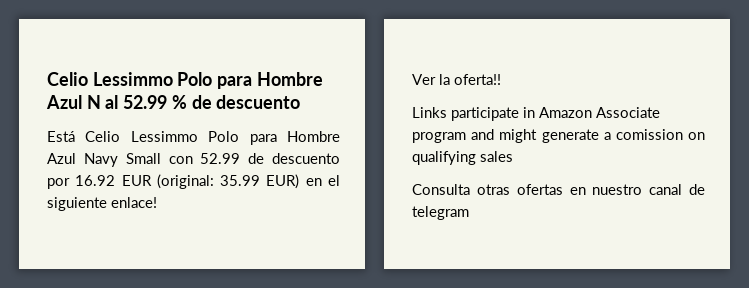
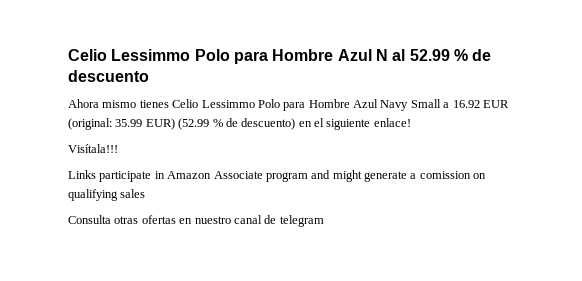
[47,131,75,142] Está -> [68,99,169,108] Ahora mismo tienes
[168,153,340,164] [47,178,70,189] con 52.99 de descuento por -> [443,102,450,108] a
(300, 181) none -> [178,118,296,130] (52.99 % de descuento)
[412,74,501,85] Ver la oferta!! -> [68,144,118,153] Visítala!!!

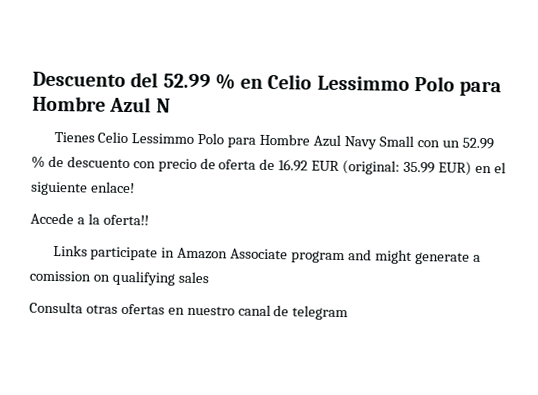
(68, 55) none -> [32,71,264,90] Descuento del 52.99 % en
[392,49,492,61] [68,70,149,82] [68,99,169,108] al 52.99 % de descuento // Ahora mismo tienes -> [53,131,95,143] // Tienes
[443,102,450,108] a -> [416,137,494,150] [31,155,276,172] con un 52.99 % de descuento con precio de oferta de
[178,118,296,130] (52.99 % de descuento) -> (472, 168) none
[68,144,118,153] Visítala!!! -> [30,212,149,226] Accede a la oferta!!

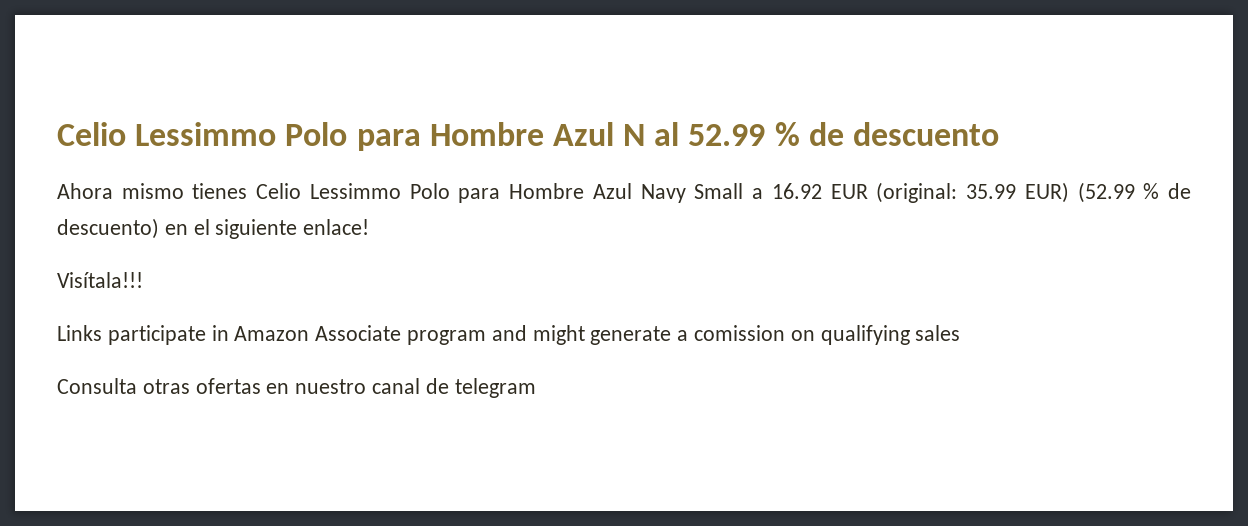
[32,71,264,90] Descuento del 52.99 % en -> (57, 134) none
[53,131,95,143] // Tienes -> [654,122,999,146] [57,183,248,199] al 52.99 % de descuento // Ahora mismo tienes
[416,137,494,150] [31,155,276,172] con un 52.99 % de descuento con precio de oferta de -> [752,188,764,199] a
(472, 168) none -> [1077,182,1191,203] [57,218,159,239] (52.99 % de descuento)
[30,212,149,226] Accede a la oferta!! -> [57,272,143,288] Visítala!!!

